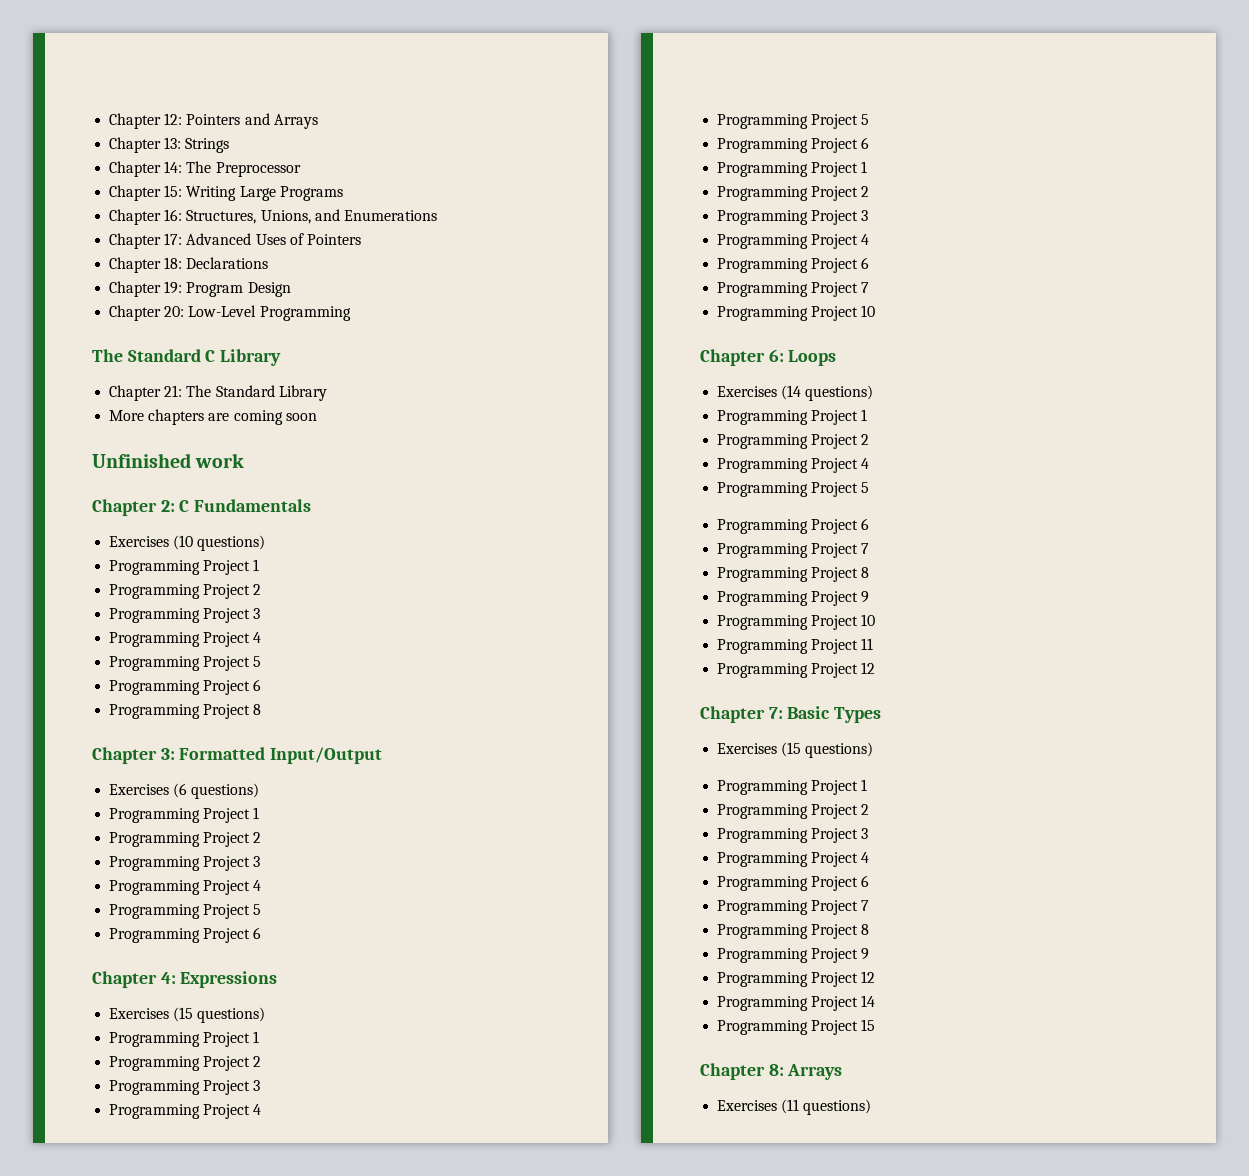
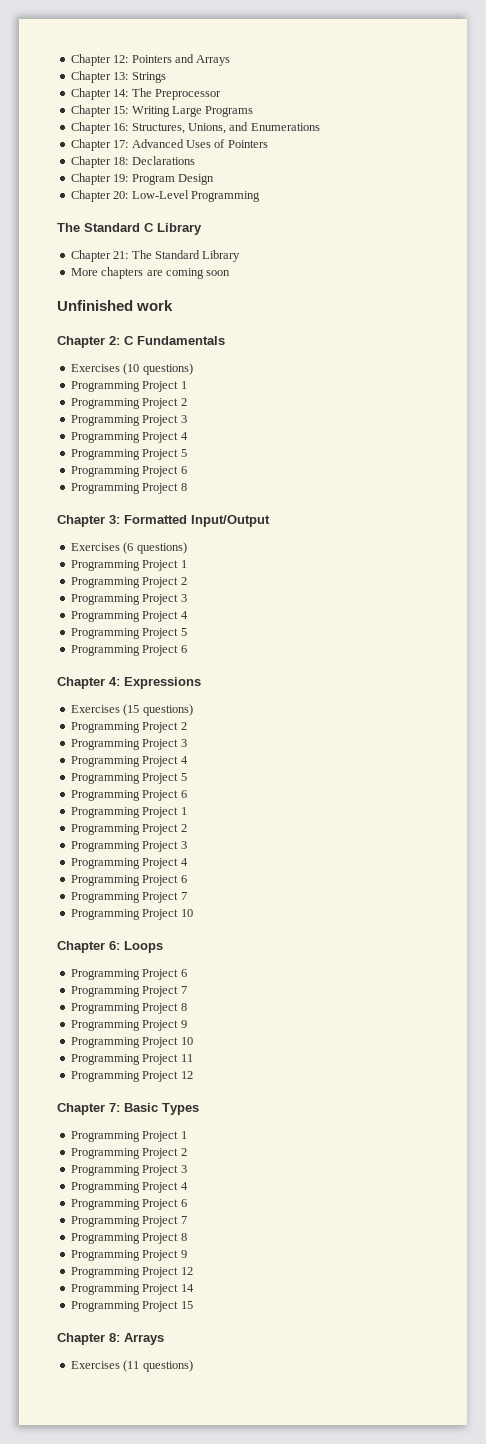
[109,1031,260,1047] // Programming Project 1 -> (193, 710) none
[717,385,874,401] [717,409,868,425] [717,434,870,449] [717,458,870,473] [717,482,870,497] // Exercises (14 questions) // Programming Project 1 // Programming Project 2 // Programming Project 4 // Programming Project 5 -> (163, 947) none
[717,742,874,758] // Exercises (15 questions) -> (199, 1109) none

